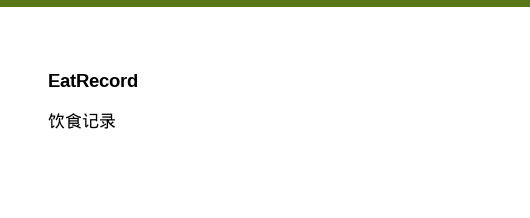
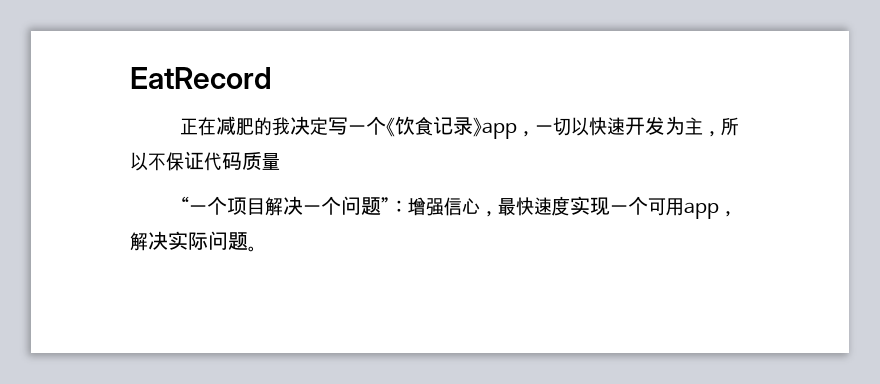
[48,113,116,129] 饮食记录 -> [180,116,740,139] [130,151,280,171] [180,196,738,219] [130,231,257,252] 正在减肥的我决定写一个《饮食记录》app，一切以快速开发为主，所以不保证代码质量 // “一个项目解决一个问题”：增强信心，最快速度实现一个可用app，解决实际问题。

